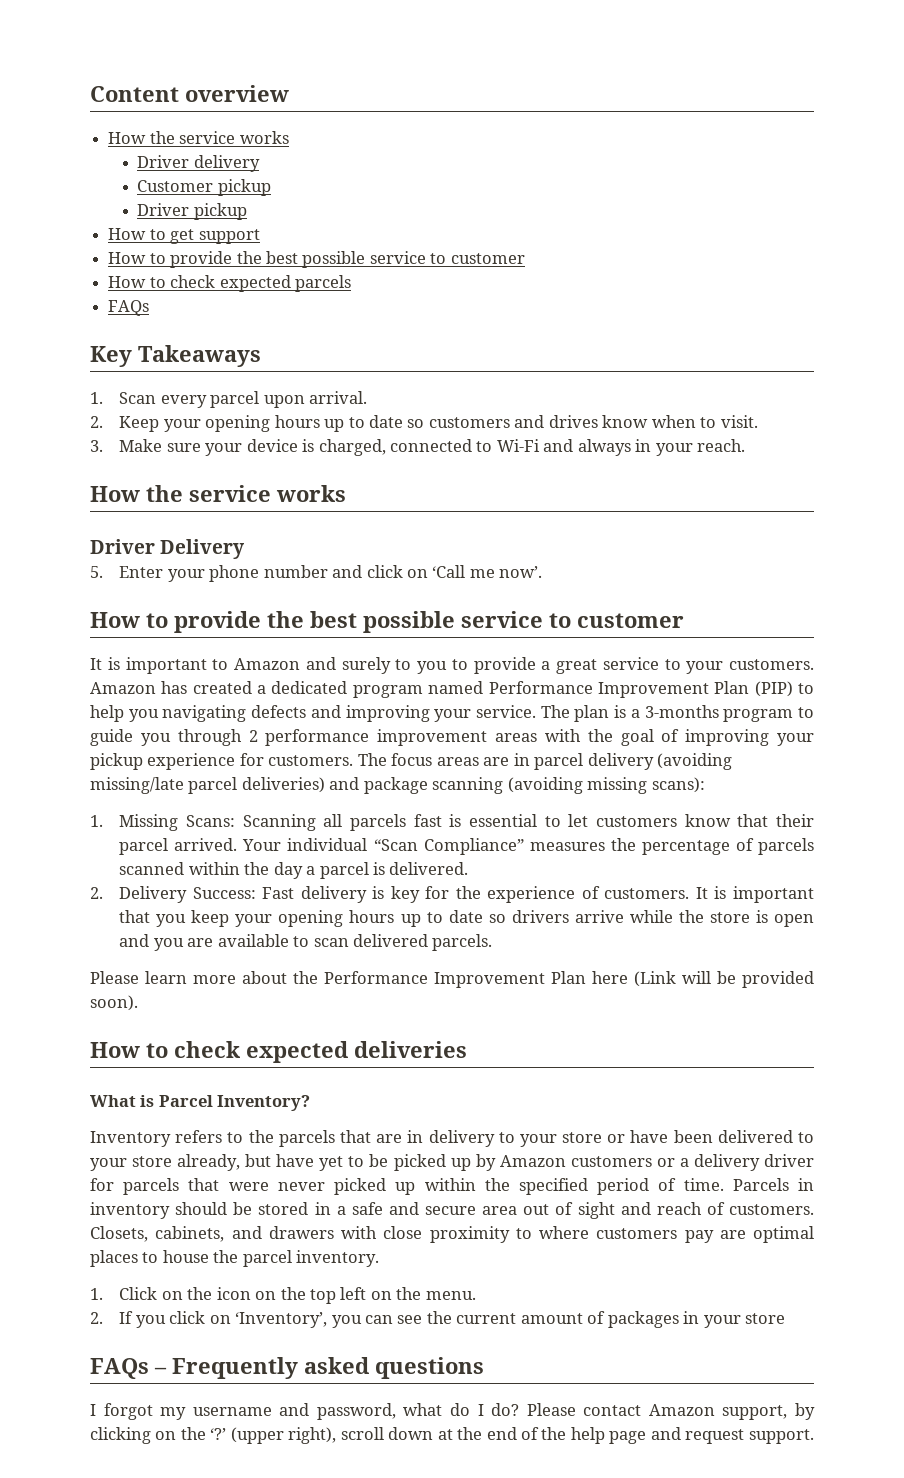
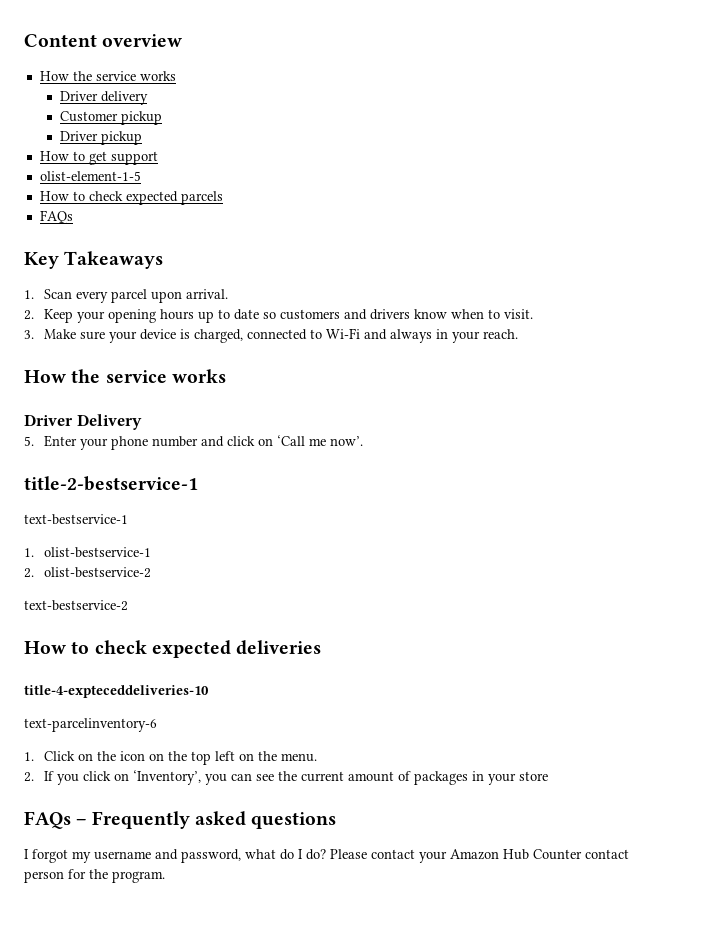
[108,251,525,268] How to provide the best possible service to customer -> [39,171,141,181] olist-element-1-5
[548,415,598,428] drives -> [370,309,411,320] drivers
[90,611,684,633] [90,657,814,674] [90,681,815,698] [90,705,814,722] [90,729,815,746] [90,753,733,770] [90,777,705,794] [90,814,815,831] [119,838,814,855] [119,862,469,879] [90,886,815,903] [119,910,814,927] [119,934,493,951] [90,971,814,988] [90,995,138,1011] How to provide the best possible service to customer // It is important to Amazon and surely to you to provide a great service to your customers. Amazon has created a dedicated program named Performance Improvement Plan (PIP) to help you navigating defects and improving your service. The plan is a 3-months program to guide you through 2 performance improvement areas with the goal of improving your pickup experience for customers. The focus areas are in parcel delivery (avoiding missing/late parcel deliveries) and package scanning (avoiding missing scans): // 1. Missing Scans: Scanning all parcels fast is essential to let customers know that their parcel arrived. Your individual “Scan Compliance” measures the percentage of parcels scanned within the day a parcel is delivered. // 2. Delivery Success: Fast delivery is key for the experience of customers. It is important that you keep your opening hours up to date so drivers arrive while the store is open and you are available to scan delivered parcels. // Please learn more about the Performance Improvement Plan here (Link will be provided soon). -> [24,476,198,491] [24,514,128,525] [24,547,152,558] [24,567,152,578] [24,600,128,611] title-2-bestservice-1 // text-bestservice-1 // 1. olist-bestservice-1 // 2. olist-bestservice-2 // text-bestservice-2
[90,1095,311,1111] [90,1130,814,1147] [90,1154,814,1171] [90,1178,814,1195] [90,1202,814,1219] [90,1226,814,1243] [90,1250,380,1267] What is Parcel Inventory? // Inventory refers to the parcels that are in delivery to your store or have been delivered to your store already, but have yet to be picked up by Amazon customers or a delivery driver for parcels that were never picked up within the specified period of time. Parcels in inventory should be stored in a safe and secure area out of sight and reach of customers. Closets, cabinets, and drawers with close proximity to where customers pay are optimal places to house the parcel inventory. -> [24,685,209,698] [24,718,157,732] title-4-expteceddeliveries-10 // text-parcelinventory-6
[648,1403,815,1420] [90,1427,814,1444] Amazon support, by clicking on the ‘?’ (upper right), scroll down at the end of the help page and request support. -> [419,849,629,863] [24,869,165,883] your Amazon Hub Counter contact person for the program.

